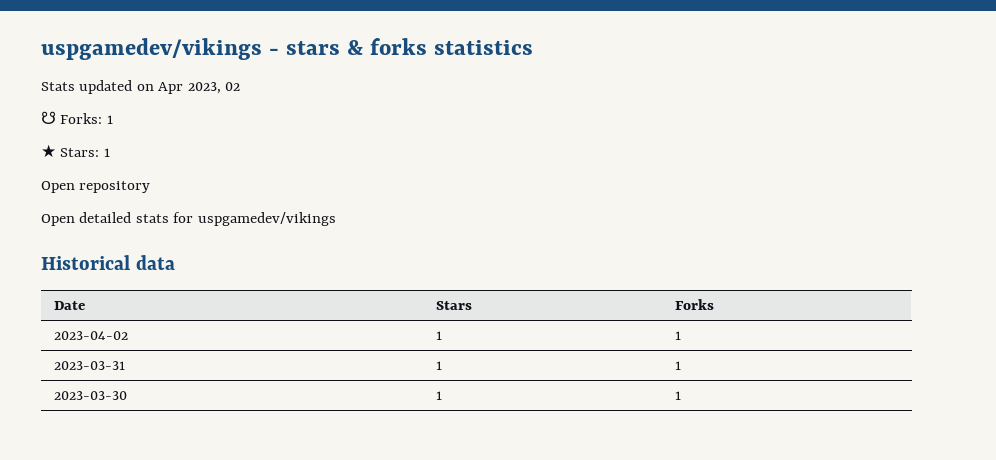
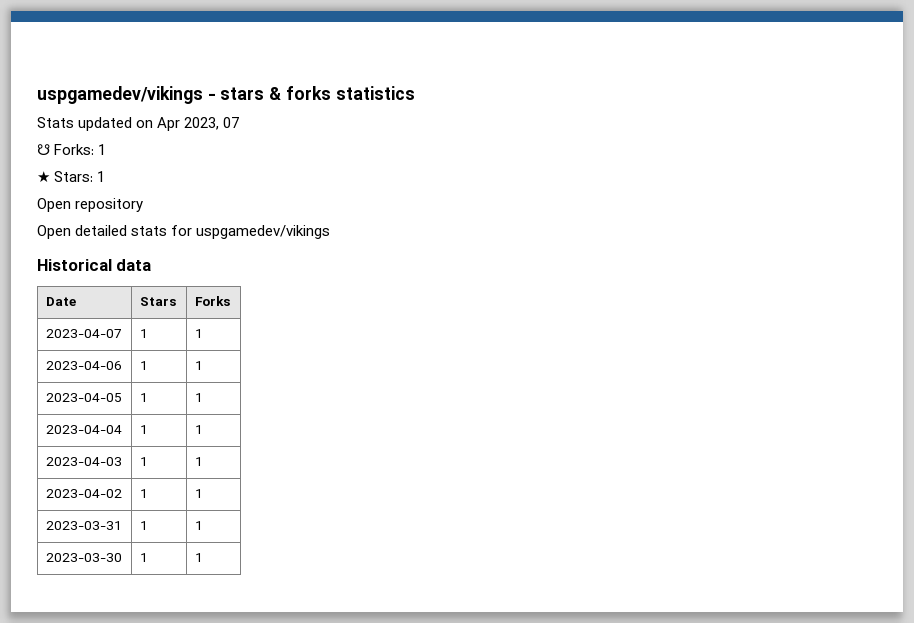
[225,82,241,91] 02 -> [223,117,240,128] 07
(715, 304) none -> [45,329,122,338] [139,329,148,338] [194,329,203,338] [45,361,122,370] [139,361,148,370] [194,361,203,370] [45,393,122,402] [139,393,148,402] [194,393,203,402] [45,425,122,434] [139,425,148,434] [194,425,203,434] [45,457,122,466] [139,457,148,466] [194,457,203,466] // 2023-04-07 | 1 | 1 // 2023-04-06 | 1 | 1 // 2023-04-05 | 1 | 1 // 2023-04-04 | 1 | 1 // 2023-04-03 | 1 | 1

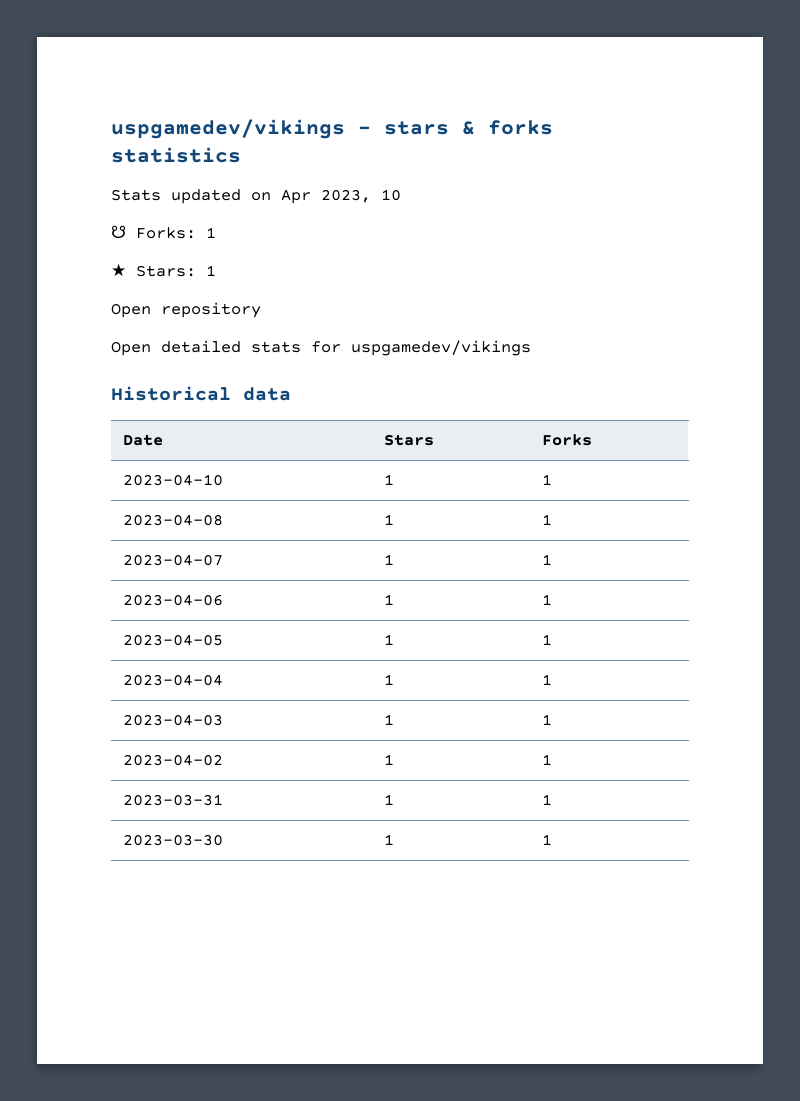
[223,117,240,128] 07 -> [381,189,401,201] 10
(230, 301) none -> [123,474,224,486] [384,474,395,485] [542,474,553,485] [123,514,224,526] [384,514,395,525] [542,514,553,525] // 2023-04-10 | 1 | 1 // 2023-04-08 | 1 | 1

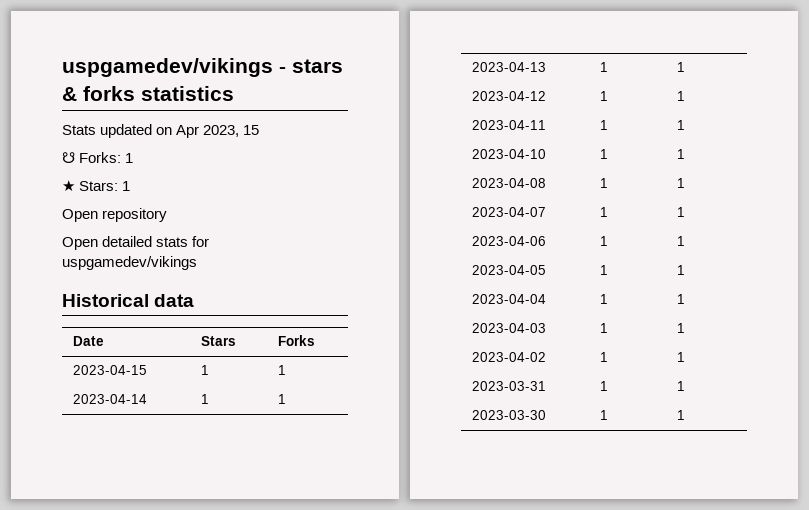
[381,189,401,201] 10 -> [243,125,260,135] 15
(593, 440) none -> [73,365,148,375] [201,365,210,375] [278,365,287,375] [73,394,148,404] [201,394,210,404] [278,394,287,404] [472,62,547,72] [600,62,609,72] [677,62,686,72] [472,91,547,101] [600,91,609,101] [677,91,686,101] [472,120,547,130] [600,120,609,130] [677,120,686,130] // 2023-04-15 | 1 | 1 // 2023-04-14 | 1 | 1 // 2023-04-13 | 1 | 1 // 2023-04-12 | 1 | 1 // 2023-04-11 | 1 | 1

